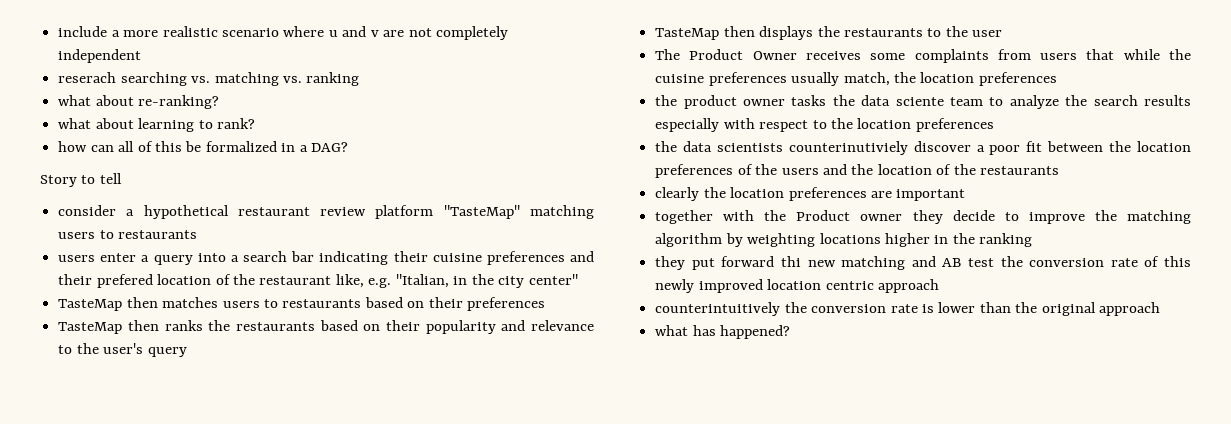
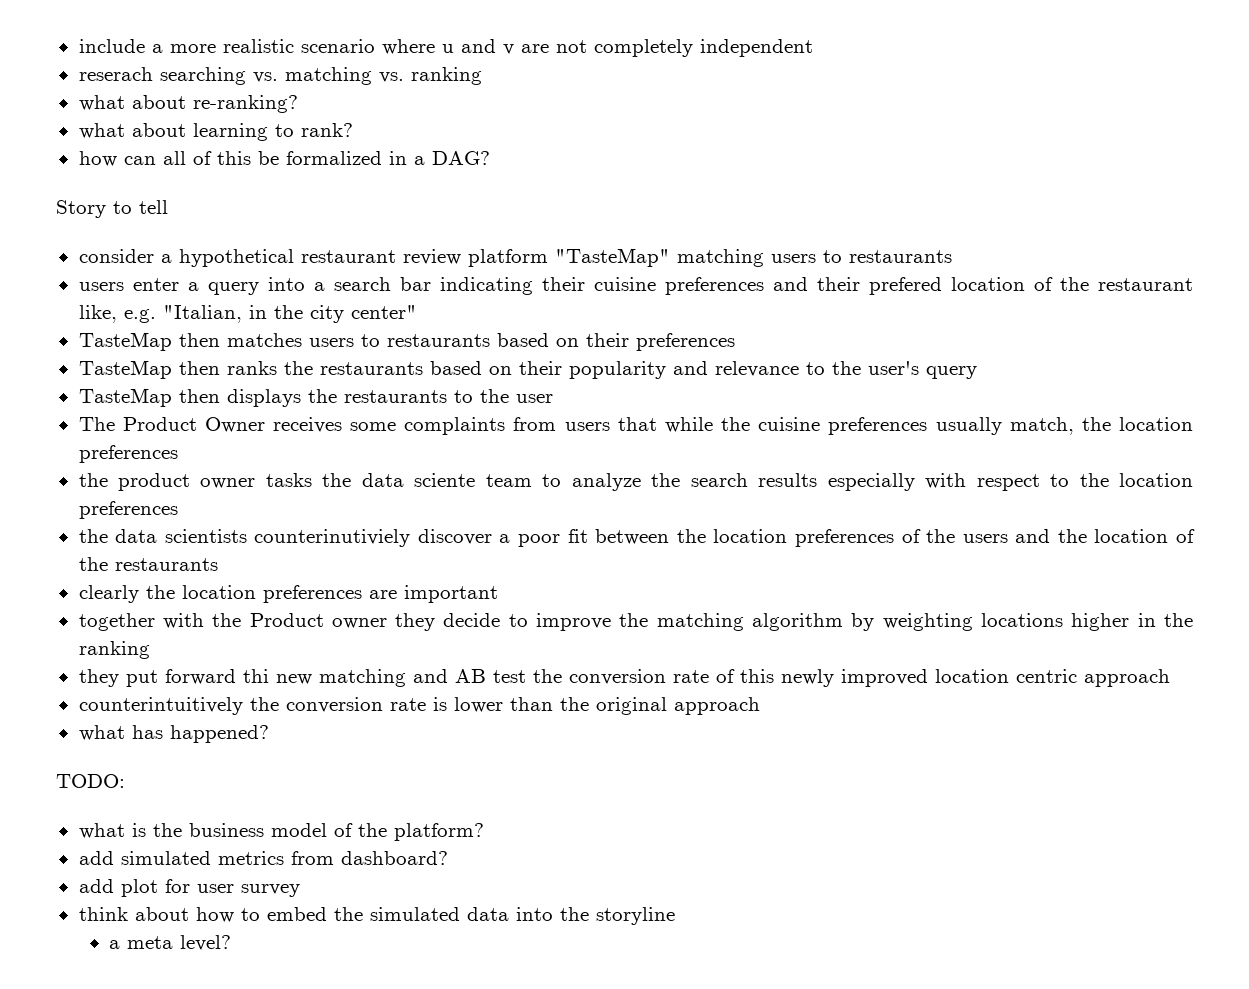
(791, 332) none -> [56,774,125,788] [78,823,484,841] [78,851,448,865] [78,879,300,897] [78,907,675,925] [109,935,232,951] // TODO: // what is the business model of the platform? // add simulated metrics from dashboard? // add plot for user survey // think about how to embed the simulated data into the storyline // a meta level?

